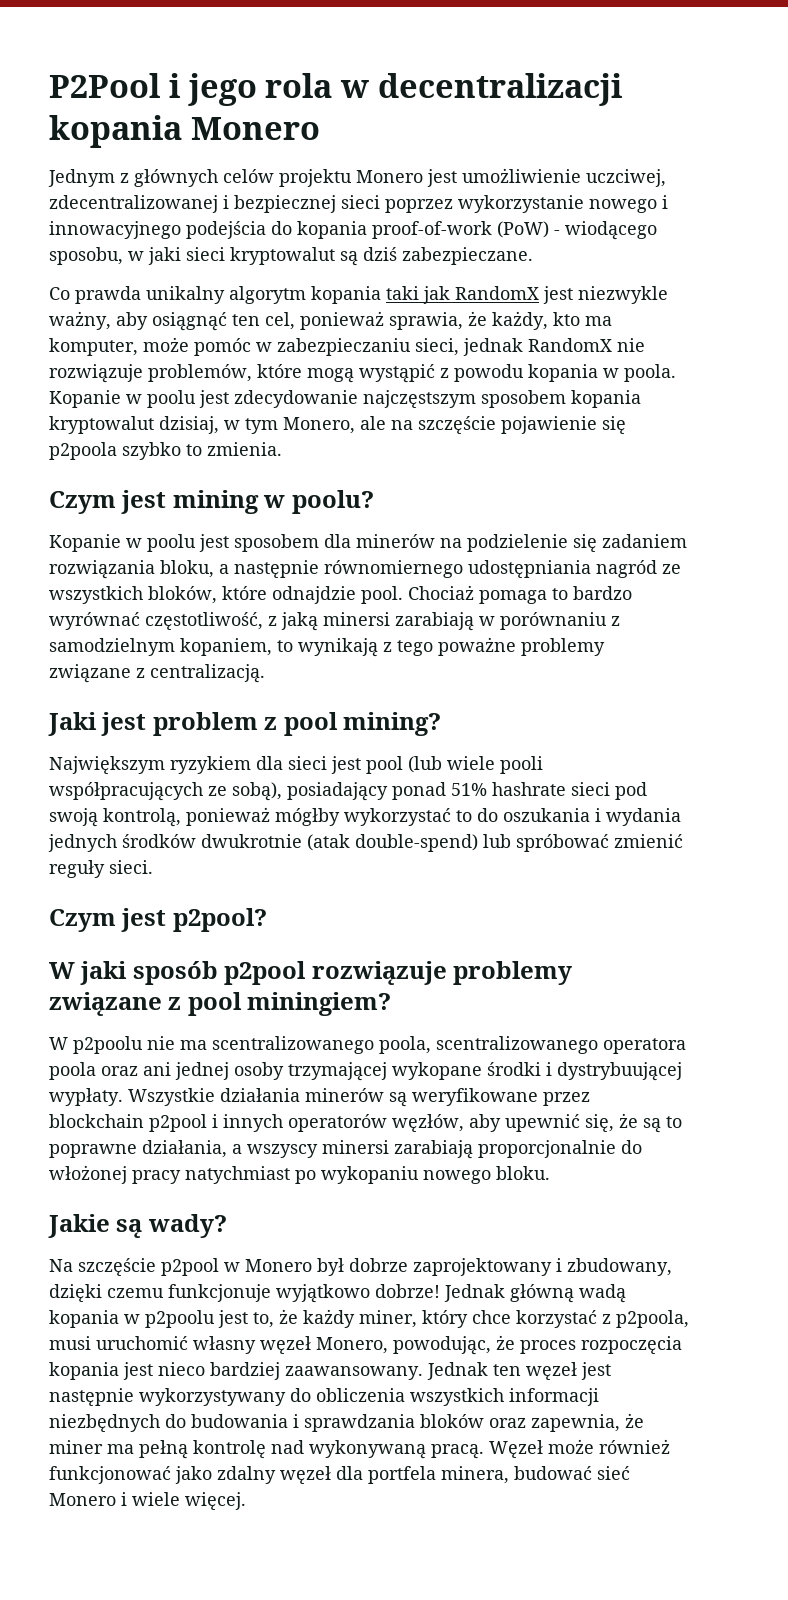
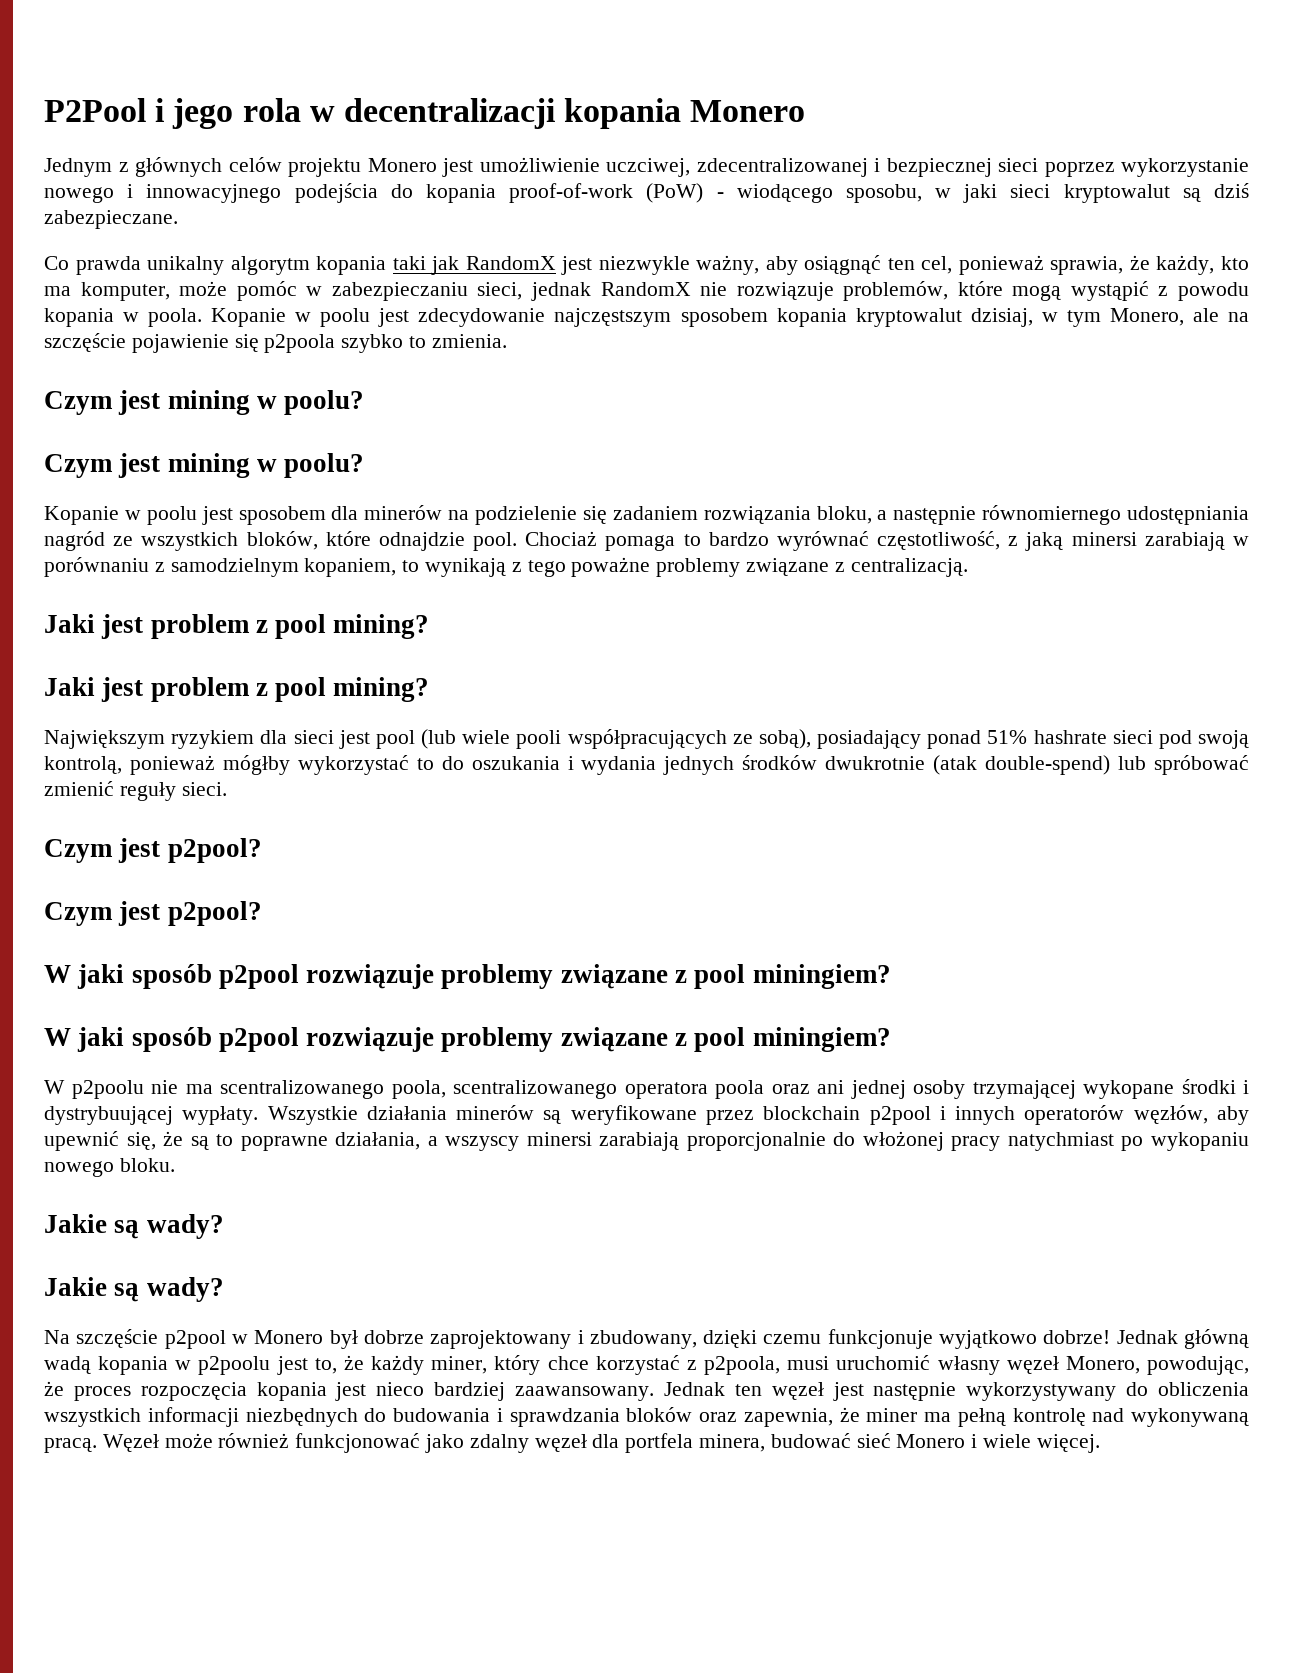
(374, 502) none -> [44,453,365,478] // Czym jest mining w poolu?
(442, 724) none -> [44,677,430,702] // Jaki jest problem z pool mining?
(267, 920) none -> [44,901,262,926] [44,964,891,989] // Czym jest p2pool? // W jaki sposób p2pool rozwiązuje problemy związane z pool miningiem?
(227, 1226) none -> [44,1277,224,1302] // Jakie są wady?

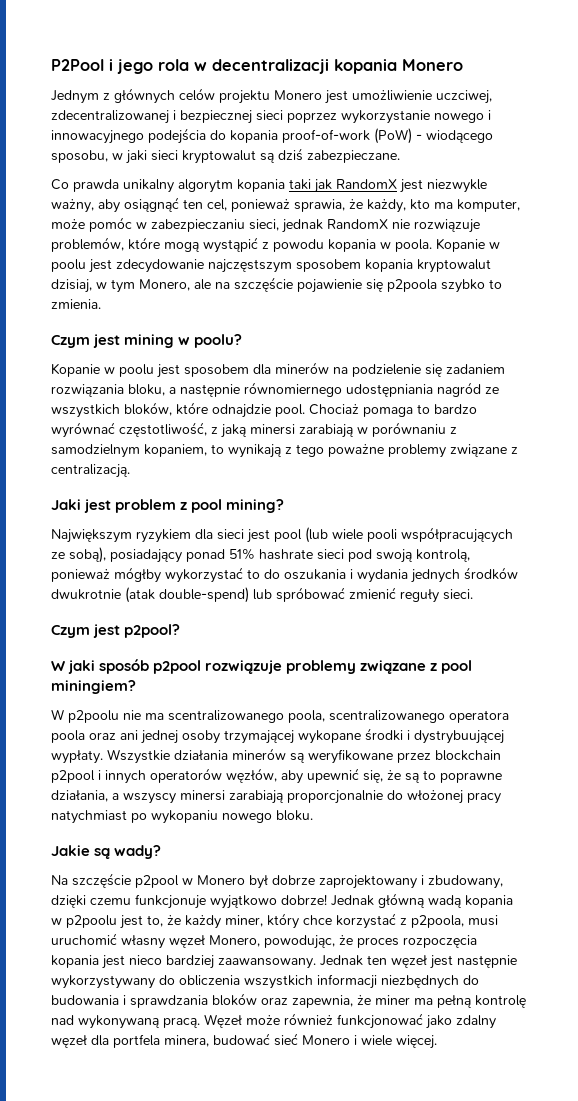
[44,453,365,478] // Czym jest mining w poolu? -> (243, 341) none
[44,677,430,702] // Jaki jest problem z pool mining? -> (285, 506) none
[44,901,262,926] [44,964,891,989] // Czym jest p2pool? // W jaki sposób p2pool rozwiązuje problemy związane z pool miningiem? -> (181, 631) none
[44,1277,224,1302] // Jakie są wady? -> (162, 852) none

